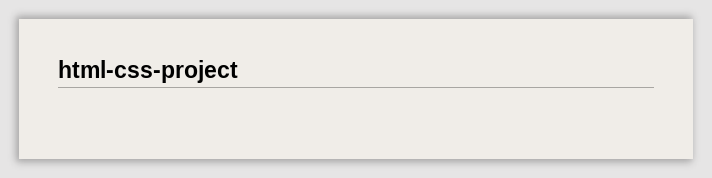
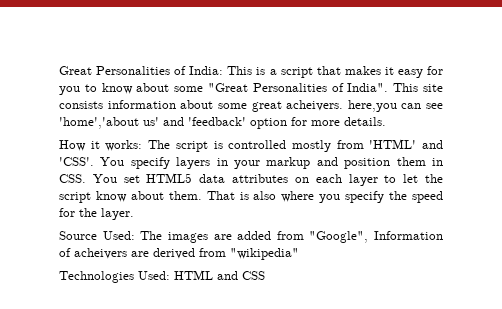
[58,60,238,83] html-css-project -> [59,66,443,78] [59,83,444,95] [59,100,443,112] [59,117,386,129] [59,139,443,152] [59,157,443,169] [59,173,443,186] [59,191,444,203] [59,208,134,220] [59,231,443,243] [59,248,299,260] [59,270,265,283] Great Personalities of India: This is a script that makes it easy for you to know about some "Great Personalities of India". This site consists information about some great acheivers. here,you can see 'home','about us' and 'feedback' option for more details. // How it works: The script is controlled mostly from 'HTML' and 'CSS'. You specify layers in your markup and position them in CSS. You set HTML5 data attributes on each layer to let the script know about them. That is also where you specify the speed for the layer. // Source Used: The images are added from "Google", Information of acheivers are derived from "wikipedia" // Technologies Used: HTML and CSS

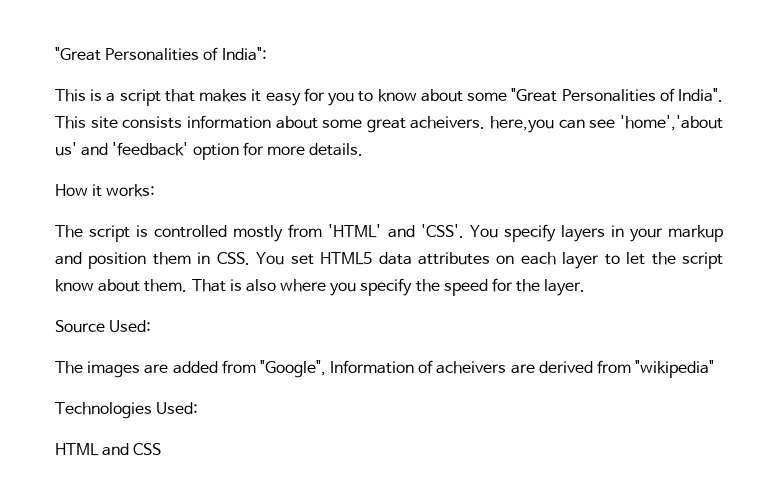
[59,66,224,75] Great Personalities of India: -> [55,47,267,61] "Great Personalities of India": //
(143, 145) none -> (156, 190) //
(135, 235) none -> (152, 326) //
(170, 275) none -> (199, 408) //

